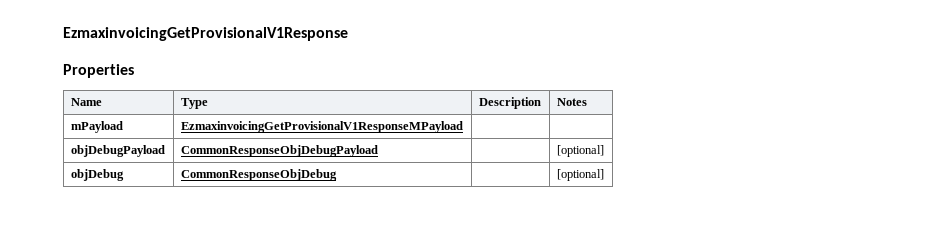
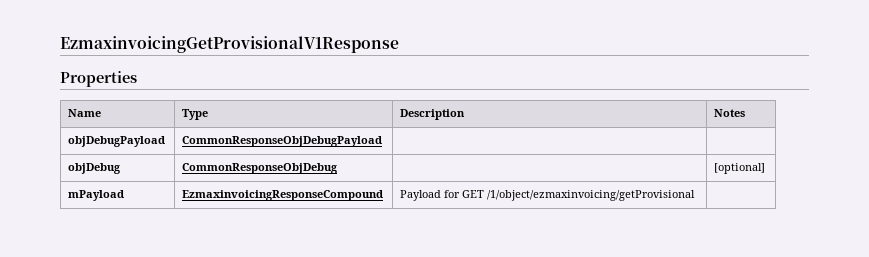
[70,121,123,133] [180,121,463,133] // mPayload | EzmaxinvoicingGetProvisionalV1ResponseMPayload | | -> (746, 113) none
[556,145,604,157] [optional] -> (383, 141) none
(604, 175) none -> [68,190,125,201] [182,190,384,201] [400,190,696,201] // mPayload | EzmaxinvoicingResponseCompound | Payload for GET /1/object/ezmaxinvoicing/getProvisional |

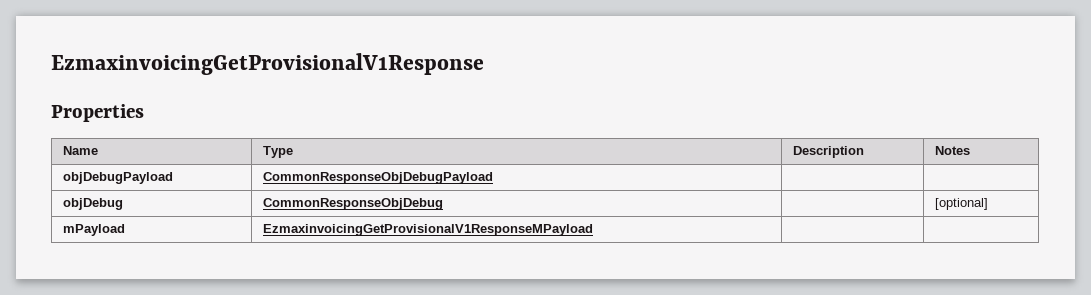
[182,190,384,201] [400,190,696,201] EzmaxinvoicingResponseCompound | Payload for GET /1/object/ezmaxinvoicing/getProvisional -> [262,224,593,236] EzmaxinvoicingGetProvisionalV1ResponseMPayload |

